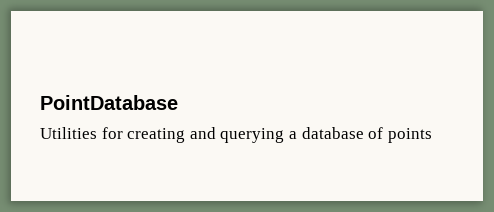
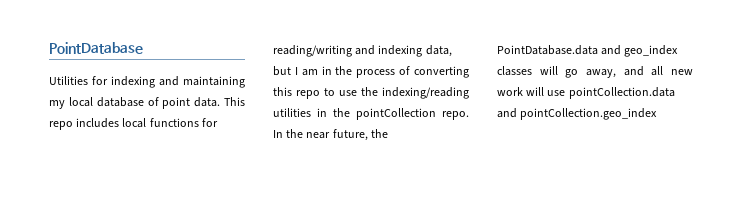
[127,127,432,143] creating and querying a database of points -> [111,76,245,88] [49,97,245,109] [49,118,218,130] [273,45,452,57] [273,66,469,78] [273,87,469,99] [273,108,469,120] [273,129,388,141] [497,45,679,57] [497,66,693,78] [497,87,675,99] [497,108,658,120] indexing and maintaining my local database of point data. This repo includes local functions for reading/writing and indexing data, but I am in the process of converting this repo to use the indexing/reading utilities in the pointCollection repo. In the near future, the PointDatabase.data and geo_index classes will go away, and all new work will use pointCollection.data and pointCollection.geo_index

